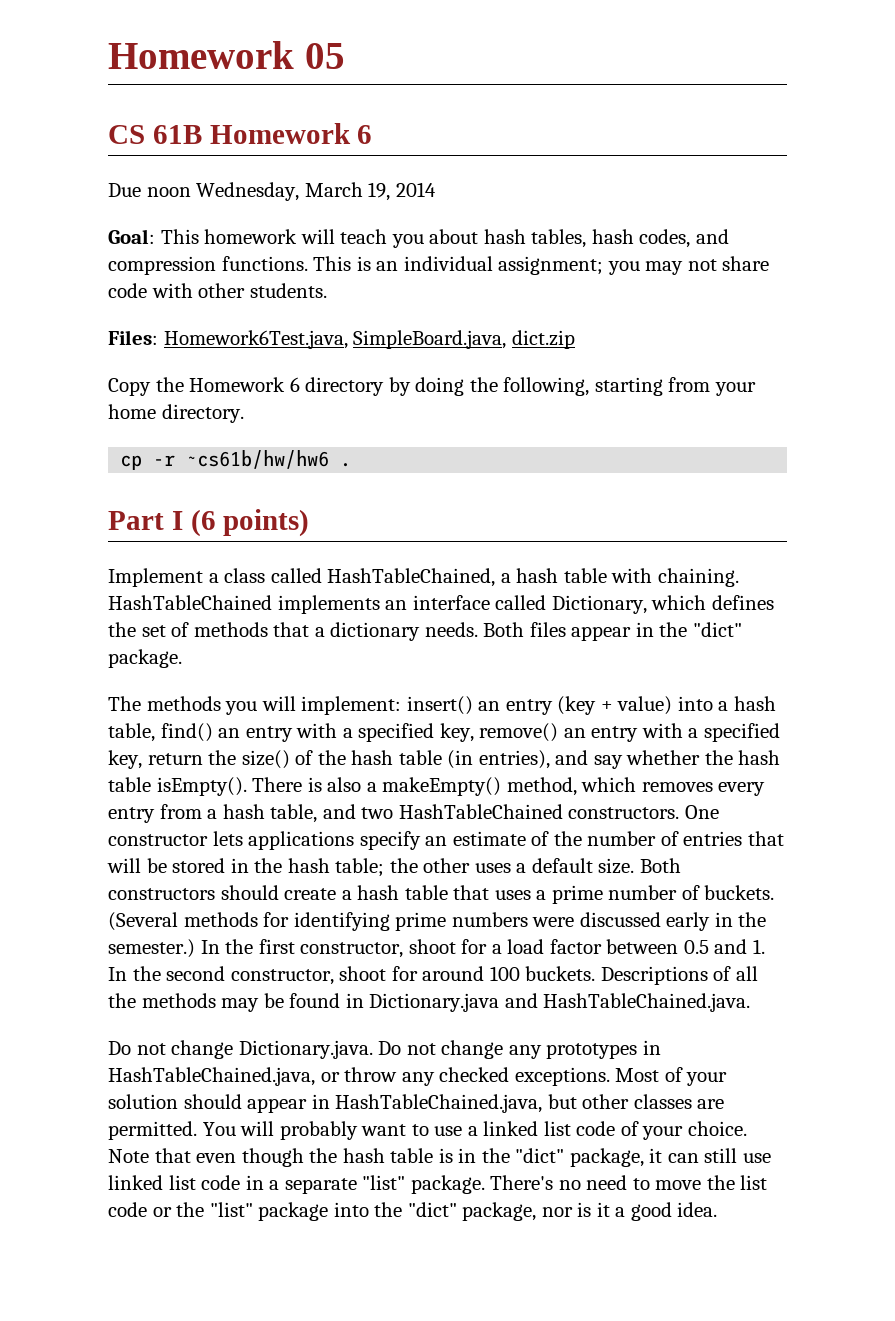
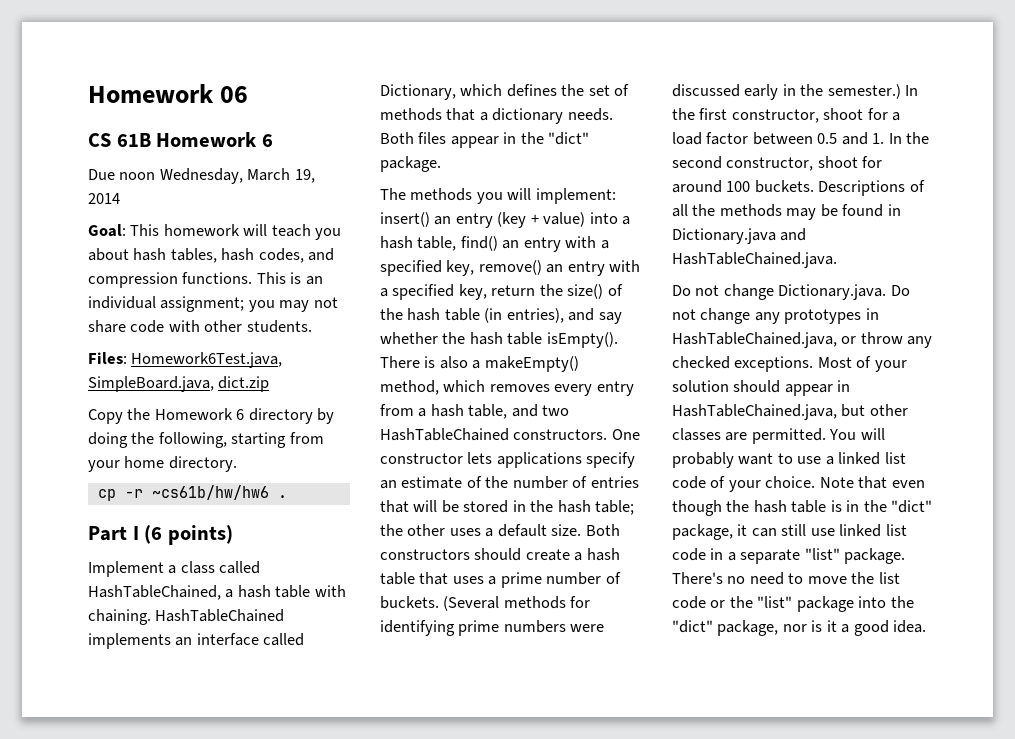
[108,41,345,69] Homework 05 -> [88,84,249,103] Homework 06

